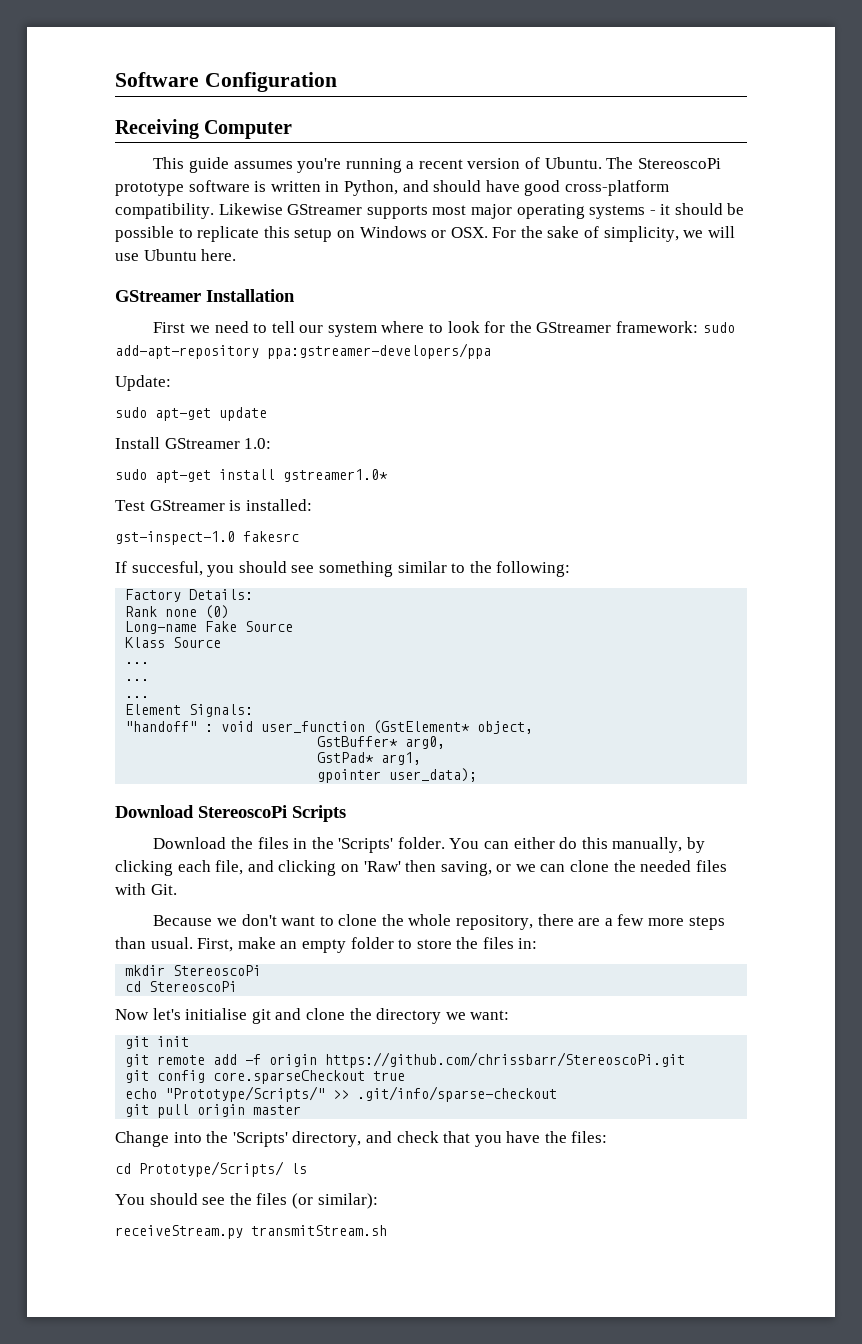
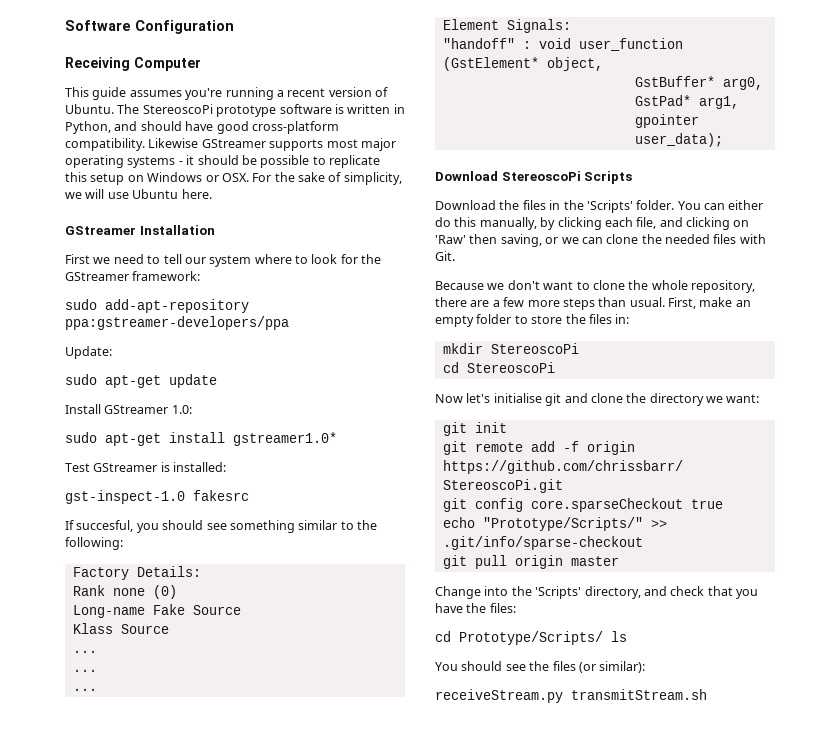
(698, 327) none -> (201, 276) //

